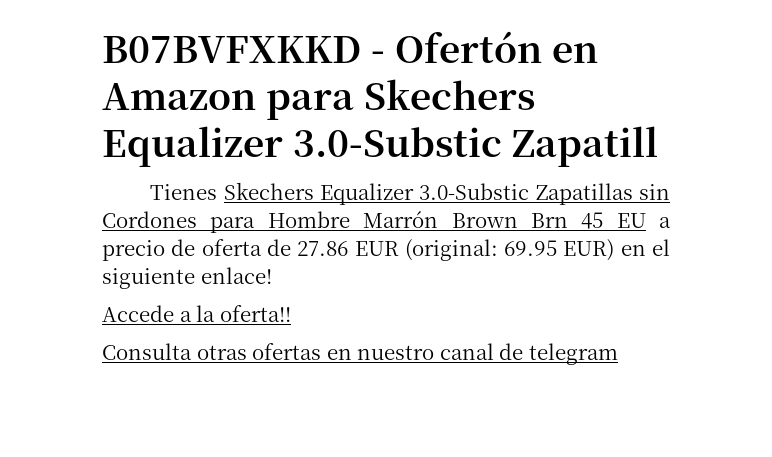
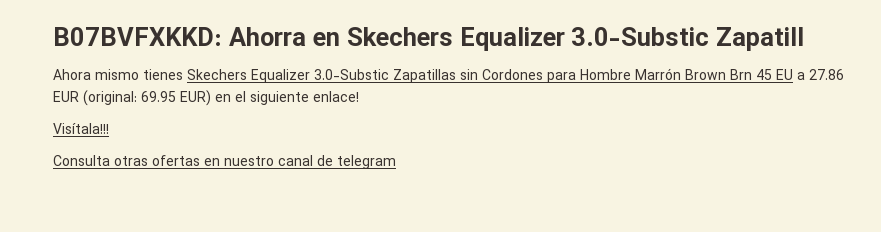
[102,31,598,63] [102,83,354,120] B07BVFXKKD - Ofertón en Amazon para -> [53,27,340,46] B07BVFXKKD: Ahorra en
[150,184,218,200] Tienes -> [53,69,183,80] Ahora mismo tienes
[102,239,291,261] precio de oferta de -> (805, 76) none
[102,305,291,322] Accede a la oferta!! -> [53,123,109,134] Visítala!!!

